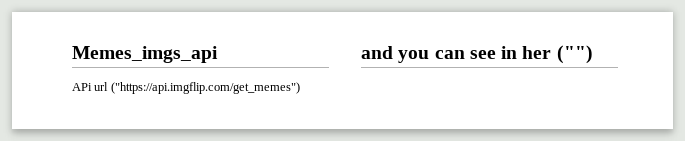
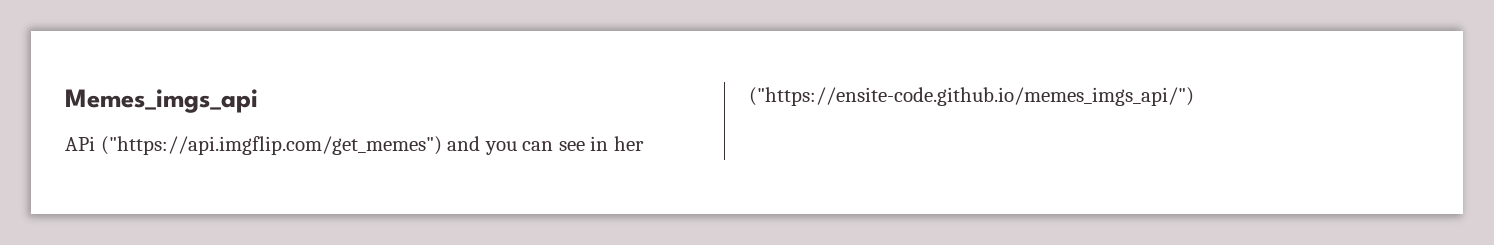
[94,82,109,91] url -> (95, 143) none
(300, 88) // -> (442, 145) none
[556,45,593,64] ("") -> [749,87,1194,106] ("https://ensite-code.github.io/memes_imgs_api/")

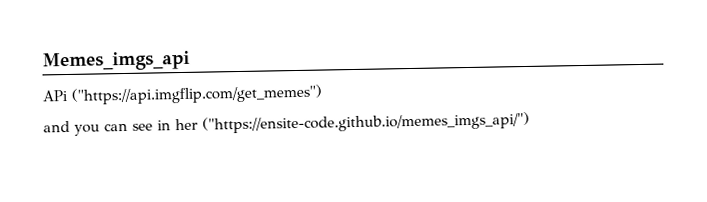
(442, 145) none -> (322, 94) //

